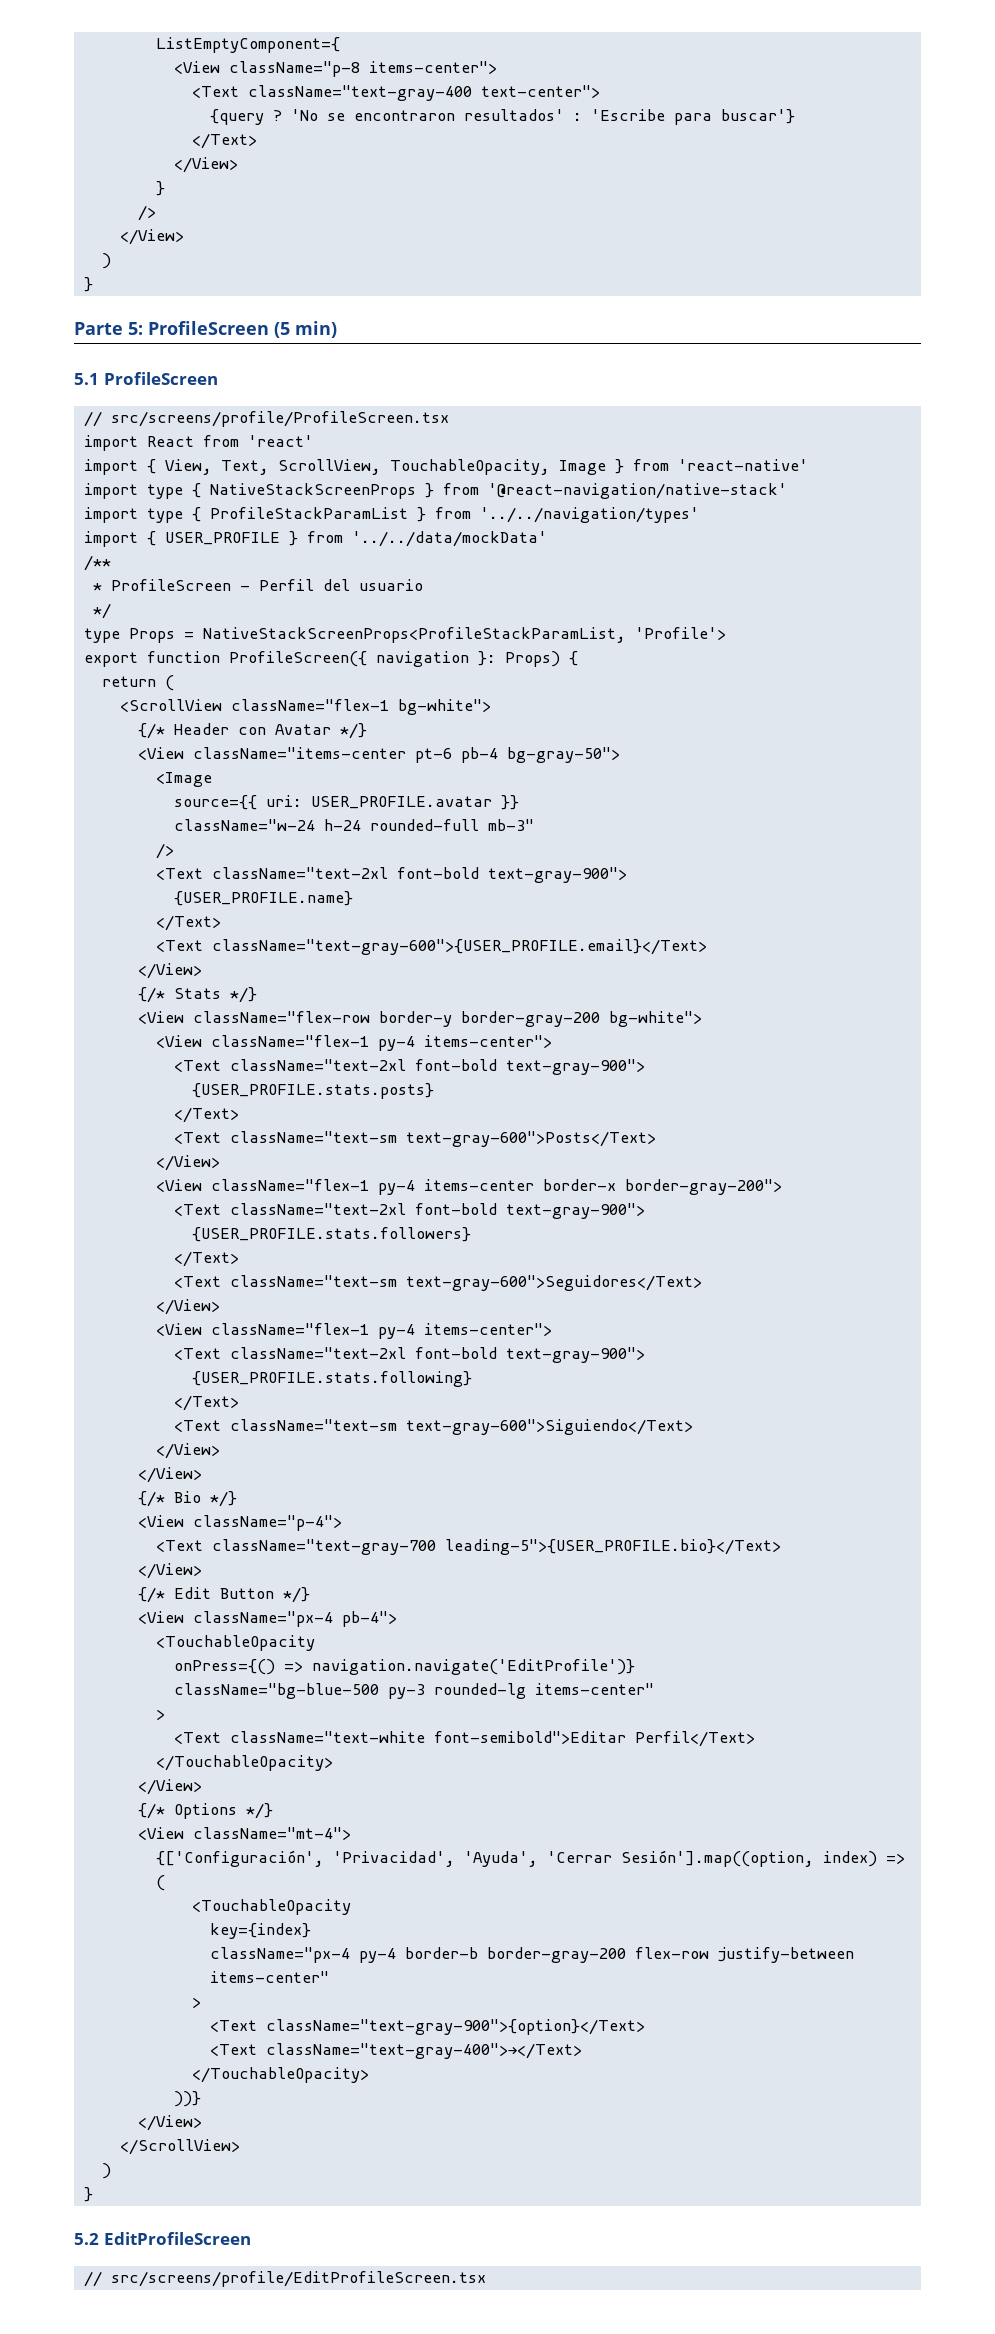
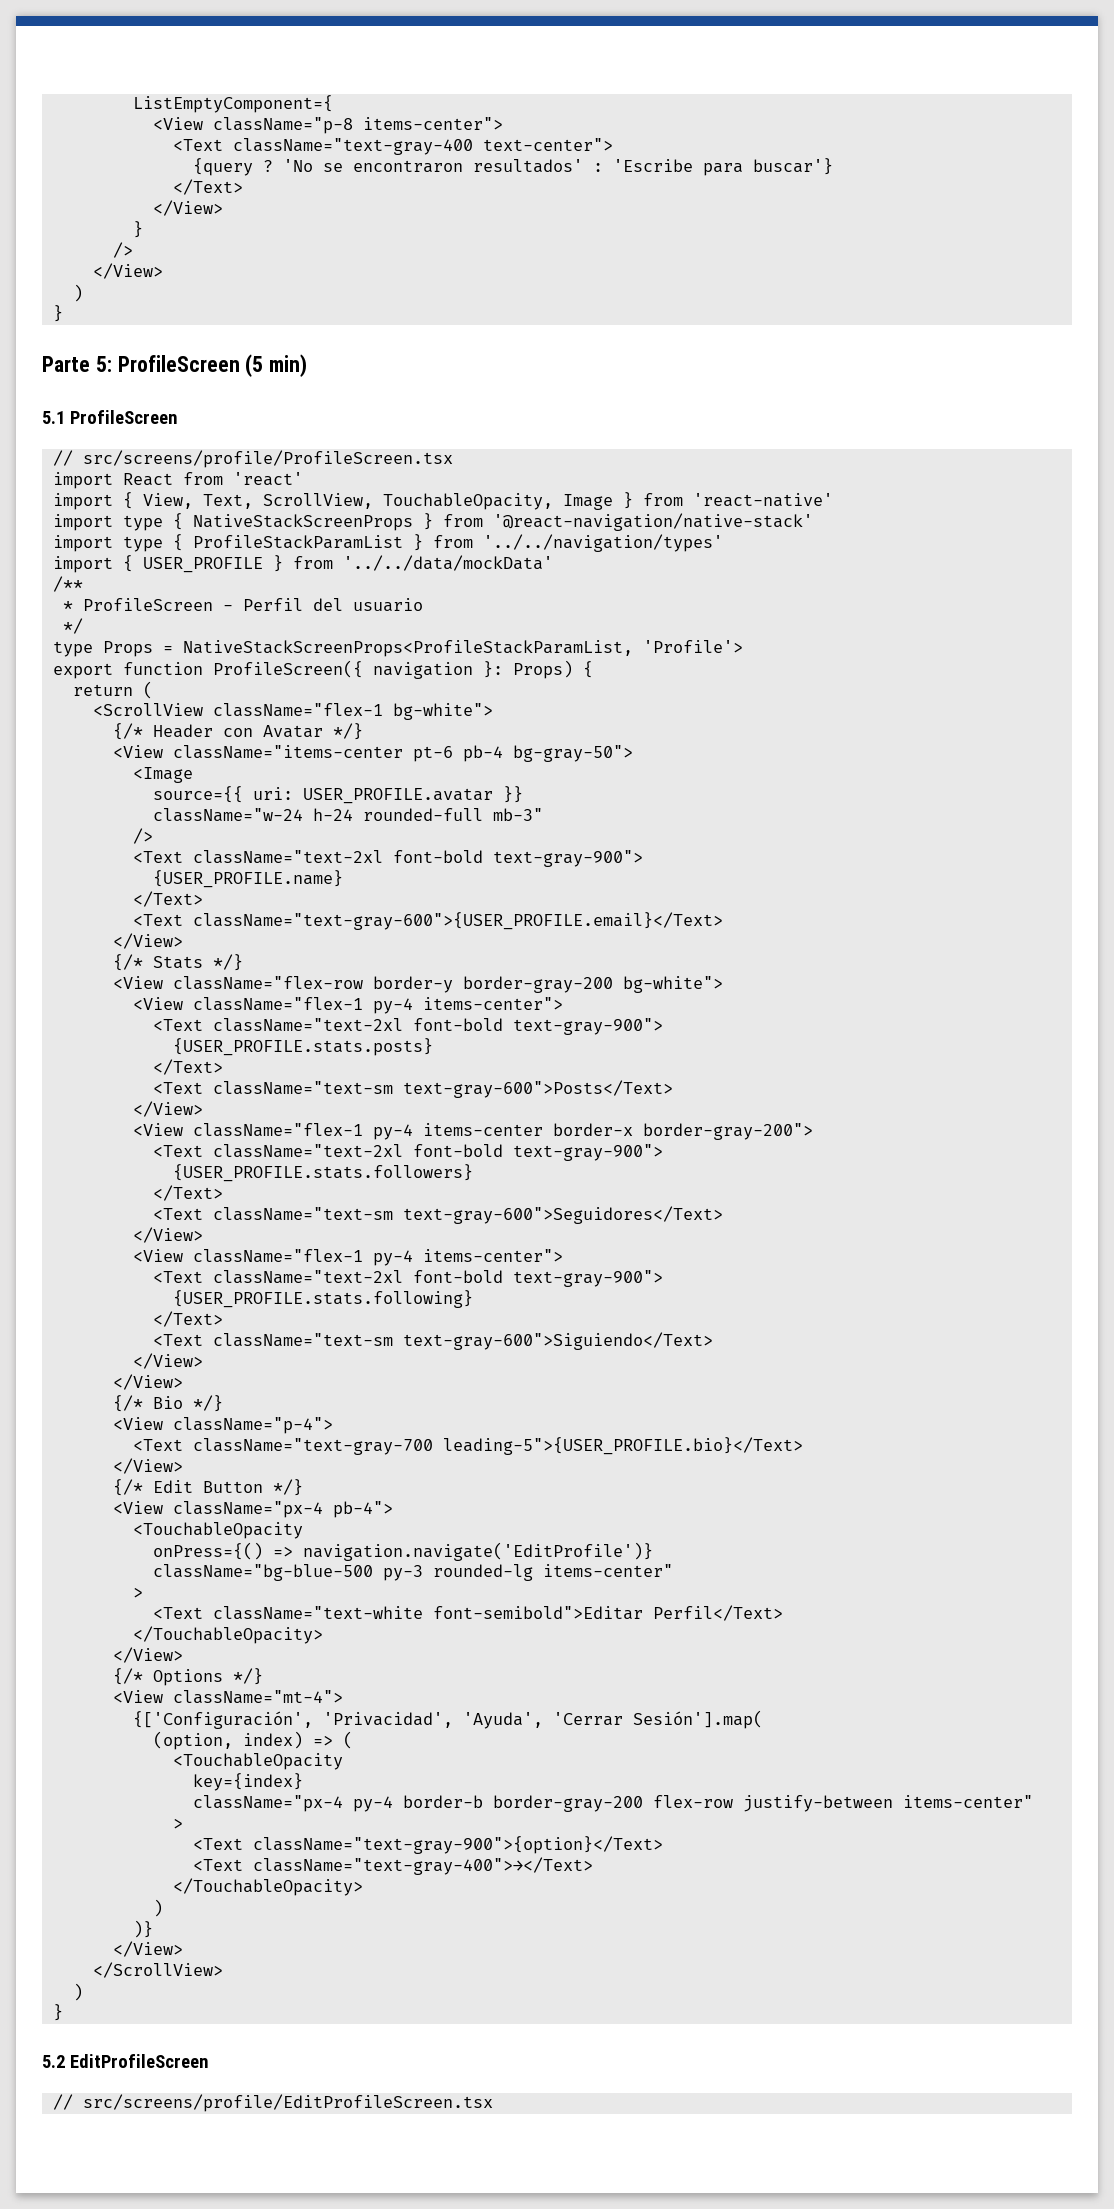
[620,1850,814,1867] Sesión'].map((option, -> [632,1710,763,1729] [152,1731,233,1750] Sesión'].map( // (option,
[173,2091,201,2107] ))} -> [152,1899,163,1917] [132,1920,153,1938] ) // )}

